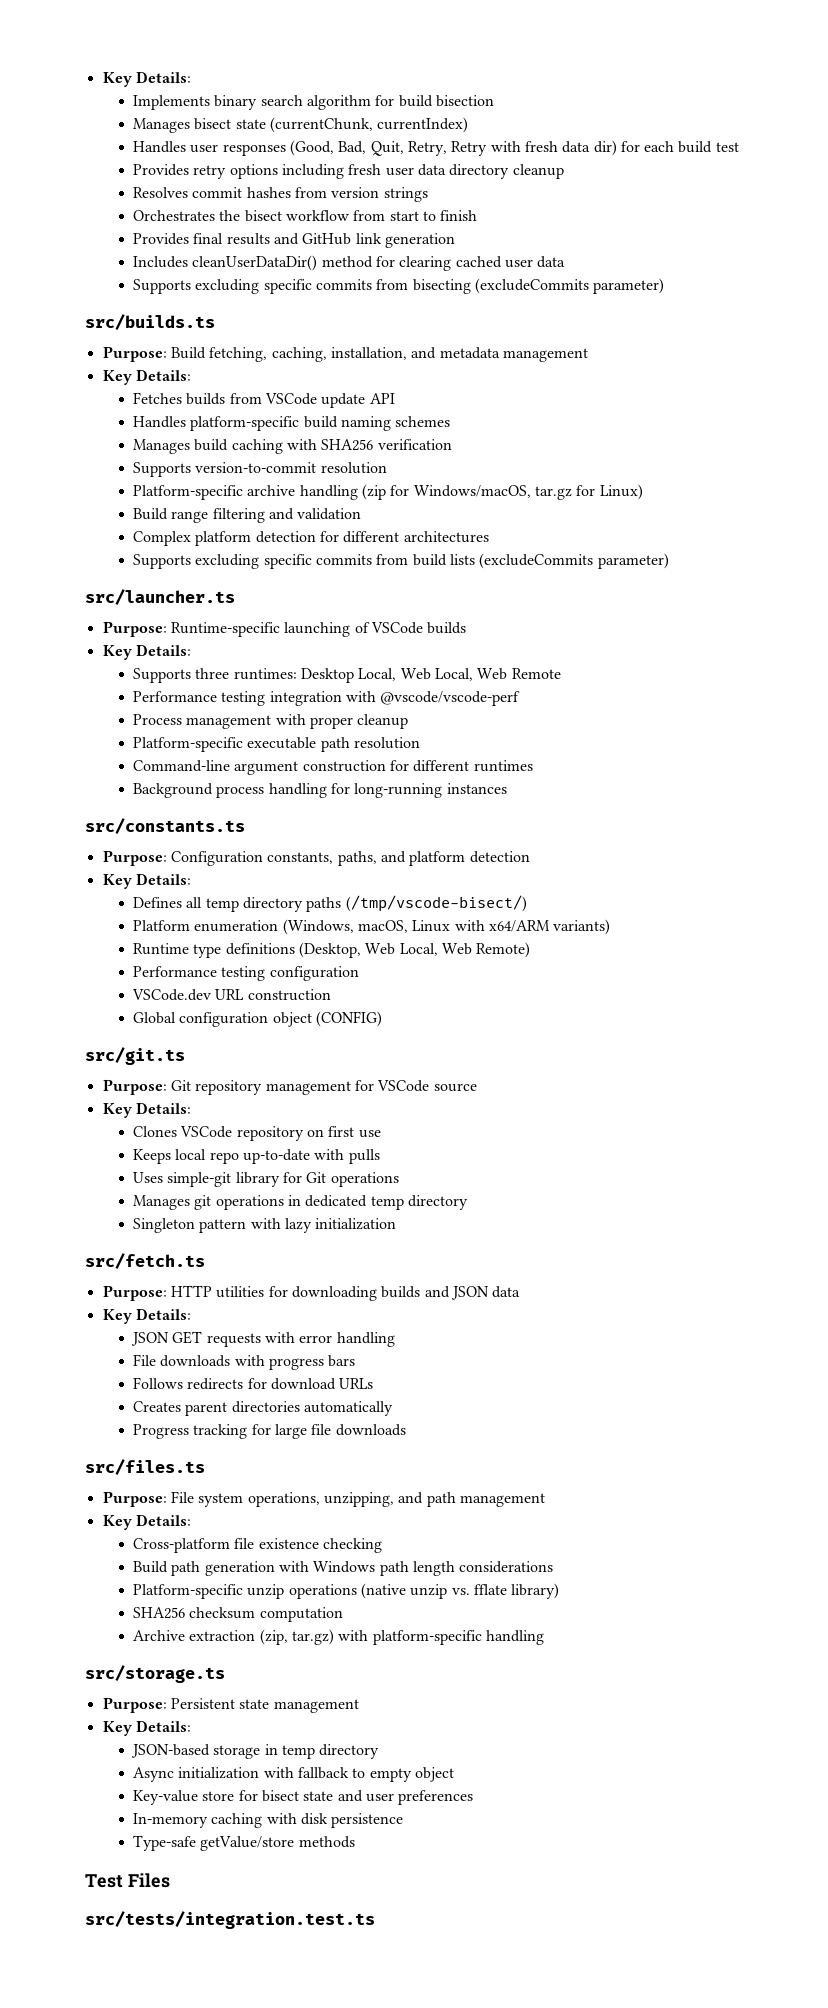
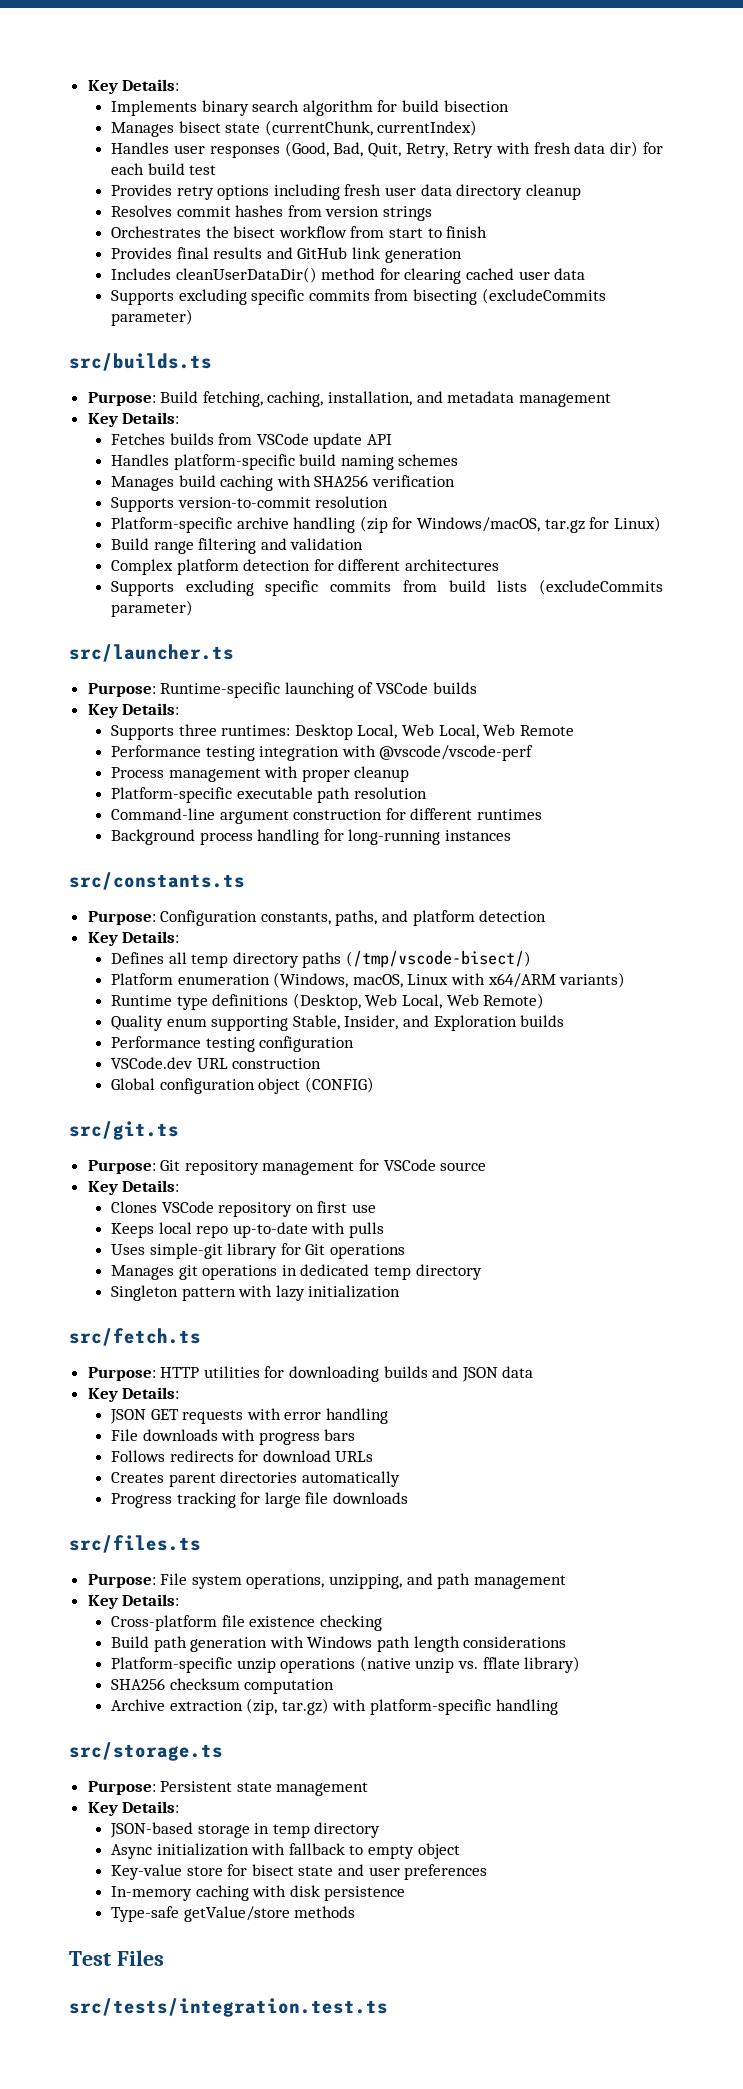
(531, 950) none -> [111,1015,565,1031] // Quality enum supporting Stable, Insider, and Exploration builds

